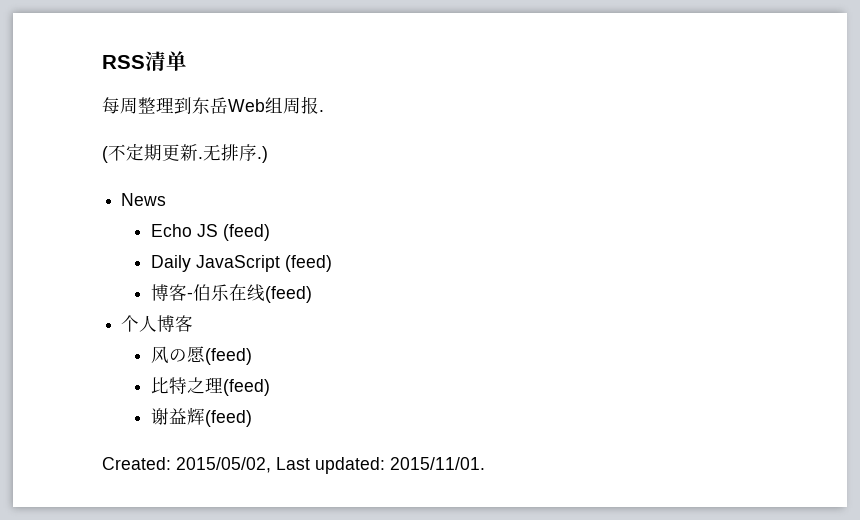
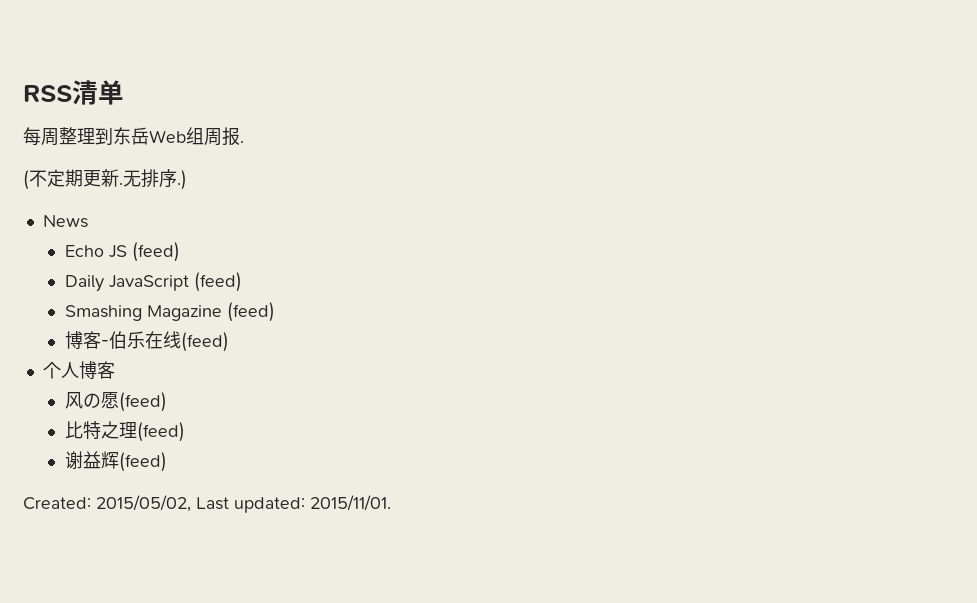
(332, 263) none -> [64,302,275,322] // Smashing Magazine (feed)

